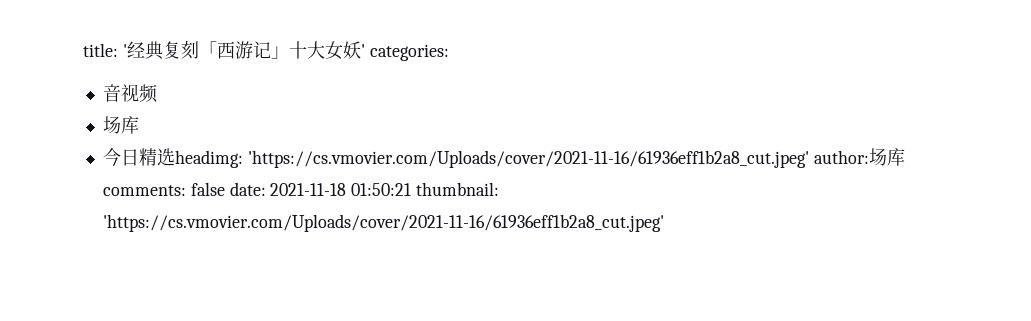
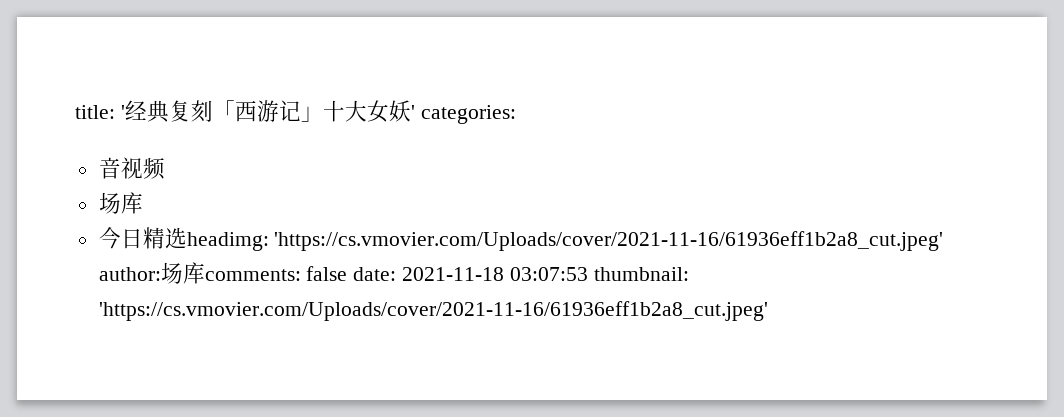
[351,183,412,196] 01:50:21 -> [509,267,588,281] 03:07:53

